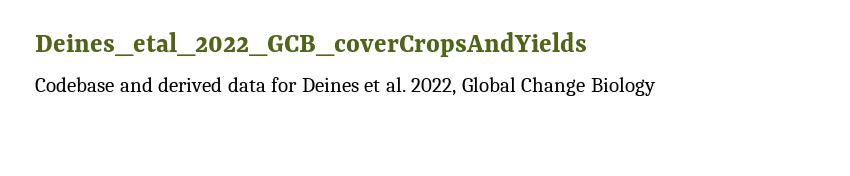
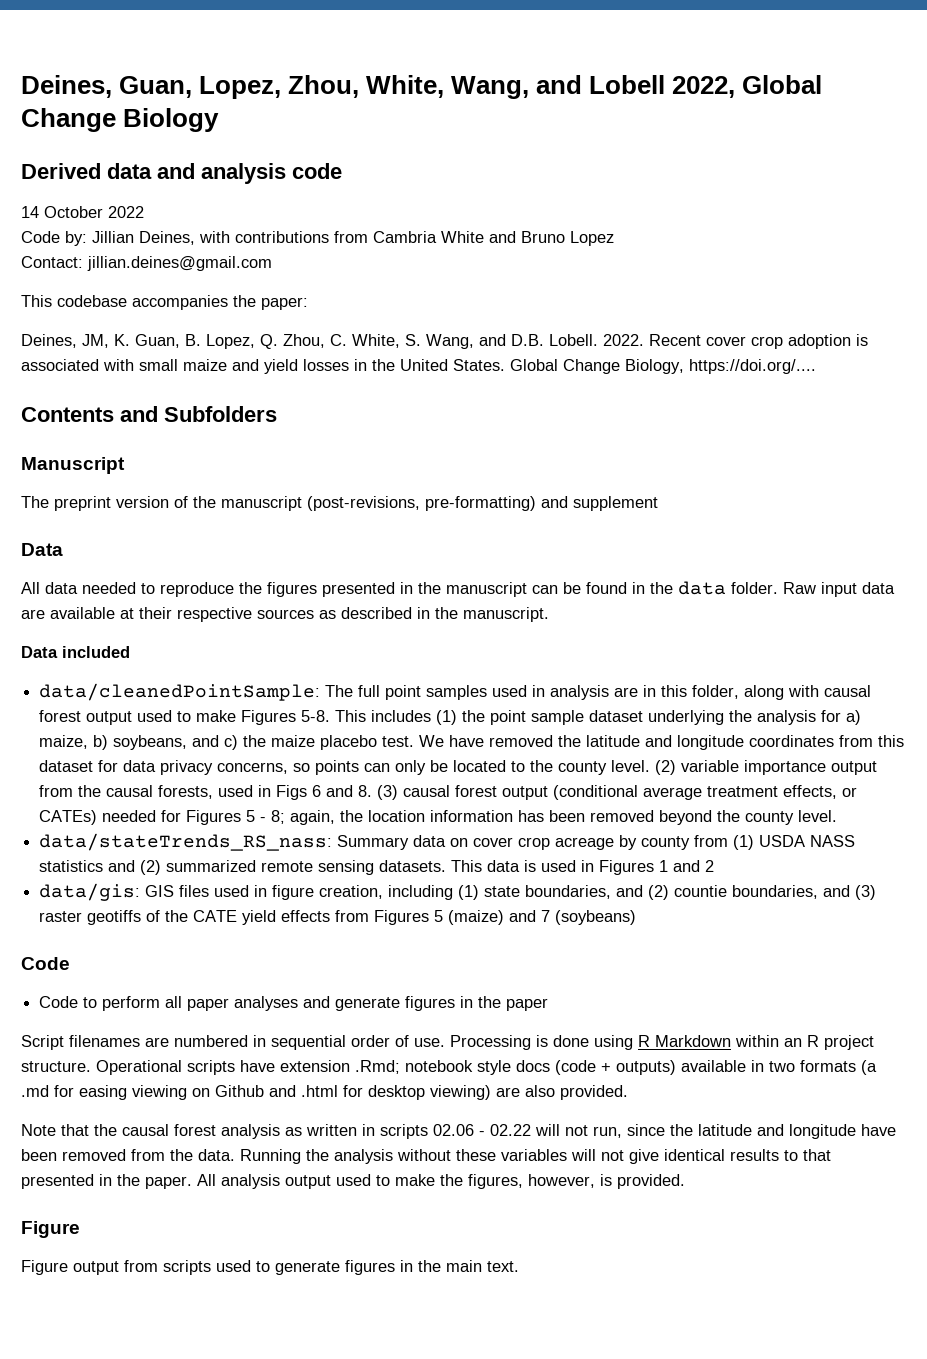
[35,32,587,57] [35,77,656,96] Deines_etal_2022_GCB_coverCropsAndYields // Codebase and derived data for Deines et al. 2022, Global Change Biology -> [21,75,823,99] [21,108,220,132] [21,163,342,184] [21,206,144,218] [21,231,614,246] [21,256,272,271] [21,295,308,310] [21,334,868,349] [21,359,816,374] [21,406,277,422] [21,457,125,474] [21,496,658,511] [21,543,63,556] [21,581,895,597] [21,607,549,622] [21,646,130,658] [39,683,872,701] [39,710,862,725] [39,735,905,750] [39,760,878,775] [39,785,858,800] [39,810,838,825] [39,833,856,851] [39,860,715,875] [39,883,877,901] [39,910,637,925] [21,957,70,970] [39,996,549,1011] [21,1035,874,1050] [21,1060,877,1075] [21,1085,628,1100] [21,1124,896,1139] [21,1149,831,1164] [21,1174,685,1189] [21,1221,80,1238] [21,1260,519,1275] Deines, Guan, Lopez, Zhou, White, Wang, and Lobell 2022, Global Change Biology // Derived data and analysis code // 14 October 2022 // Code by: Jillian Deines, with contributions from Cambria White and Bruno Lopez // Contact: jillian.deines@gmail.com // This codebase accompanies the paper: // Deines, JM, K. Guan, B. Lopez, Q. Zhou, C. White, S. Wang, and D.B. Lobell. 2022. Recent cover crop adoption is associated with small maize and yield losses in the United States. Global Change Biology, https://doi.org/.... // Contents and Subfolders // Manuscript // The preprint version of the manuscript (post-revisions, pre-formatting) and supplement // Data // All data needed to reproduce the figures presented in the manuscript can be found in the data folder. Raw input data are available at their respective sources as described in the manuscript. // Data included // data/cleanedPointSample: The full point samples used in analysis are in this folder, along with causal forest output used to make Figures 5-8. This includes (1) the point sample dataset underlying the analysis for a) maize, b) soybeans, and c) the maize placebo test. We have removed the latitude and longitude coordinates from this dataset for data privacy concerns, so points can only be located to the county level. (2) variable importance output from the causal forests, used in Figs 6 and 8. (3) causal forest output (conditional average treatment effects, or CATEs) needed for Figures 5 - 8; again, the location information has been removed beyond the county level. // data/stateTrends_RS_nass: Summary data on cover crop acreage by county from (1) USDA NASS statistics and (2) summarized remote sensing datasets. This data is used in Figures 1 and 2 // data/gis: GIS files used in figure creation, including (1) state boundaries, and (2) countie boundaries, and (3) raster geotiffs of the CATE yield effects from Figures 5 (maize) and 7 (soybeans) // Code // Code to perform all paper analyses and generate figures in the paper // Script filenames are numbered in sequential order of use. Processing is done using R Markdown within an R project structure. Operational scripts have extension .Rmd; notebook style docs (code + outputs) available in two formats (a .md for easing viewing on Github and .html for desktop viewing) are also provided. // Note that the causal forest analysis as written in scripts 02.06 - 02.22 will not run, since the latitude and longitude have been removed from the data. Running the analysis without these variables will not give identical results to that presented in the paper. All analysis output used to make the figures, however, is provided. // Figure // Figure output from scripts used to generate figures in the main text.

